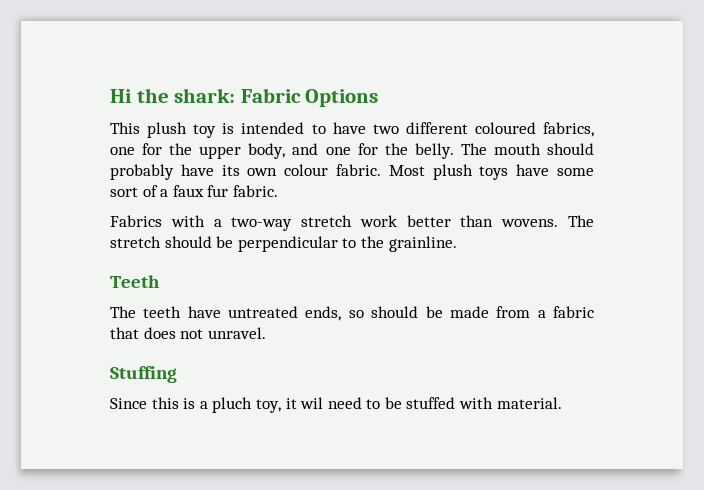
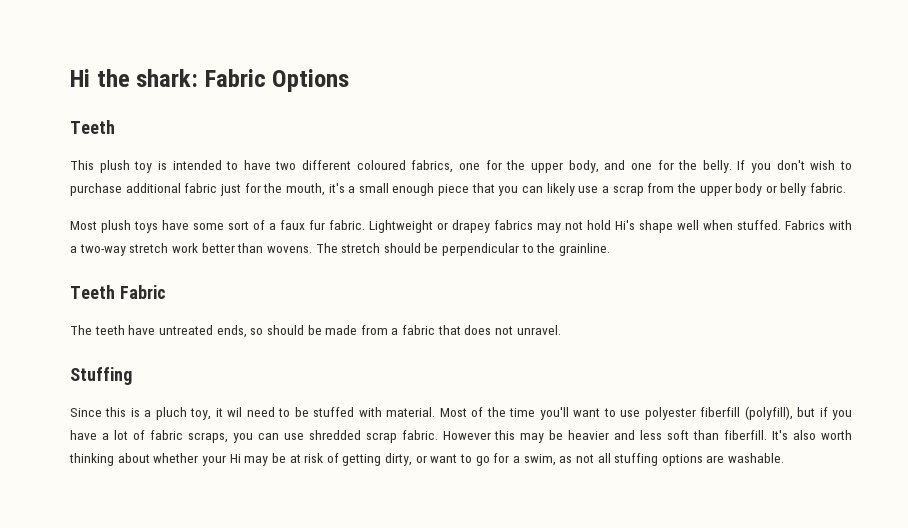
(379, 98) none -> [70,120,115,134] // Teeth
[460,143,594,155] [110,164,381,180] The mouth should probably have its own colour fabric. -> [737,160,852,173] [70,183,847,196] If you don't wish to purchase additional fabric just for the mouth, it's a small enough piece that you can likely use a scrap from the upper body or belly fabric. //
(278, 191) // -> [369,220,781,233] Lightweight or drapey fabrics may not hold Hi's shape well when stuffed.
(160, 281) none -> [119,285,166,299] Fabric
(562, 403) none -> [439,406,853,420] [70,430,853,443] [69,453,785,466] Most of the time you'll want to use polyester fiberfill (polyfill), but if you have a lot of fabric scraps, you can use shredded scrap fabric. However this may be heavier and less soft than fiberfill. It's also worth thinking about whether your Hi may be at risk of getting dirty, or want to go for a swim, as not all stuffing options are washable.

